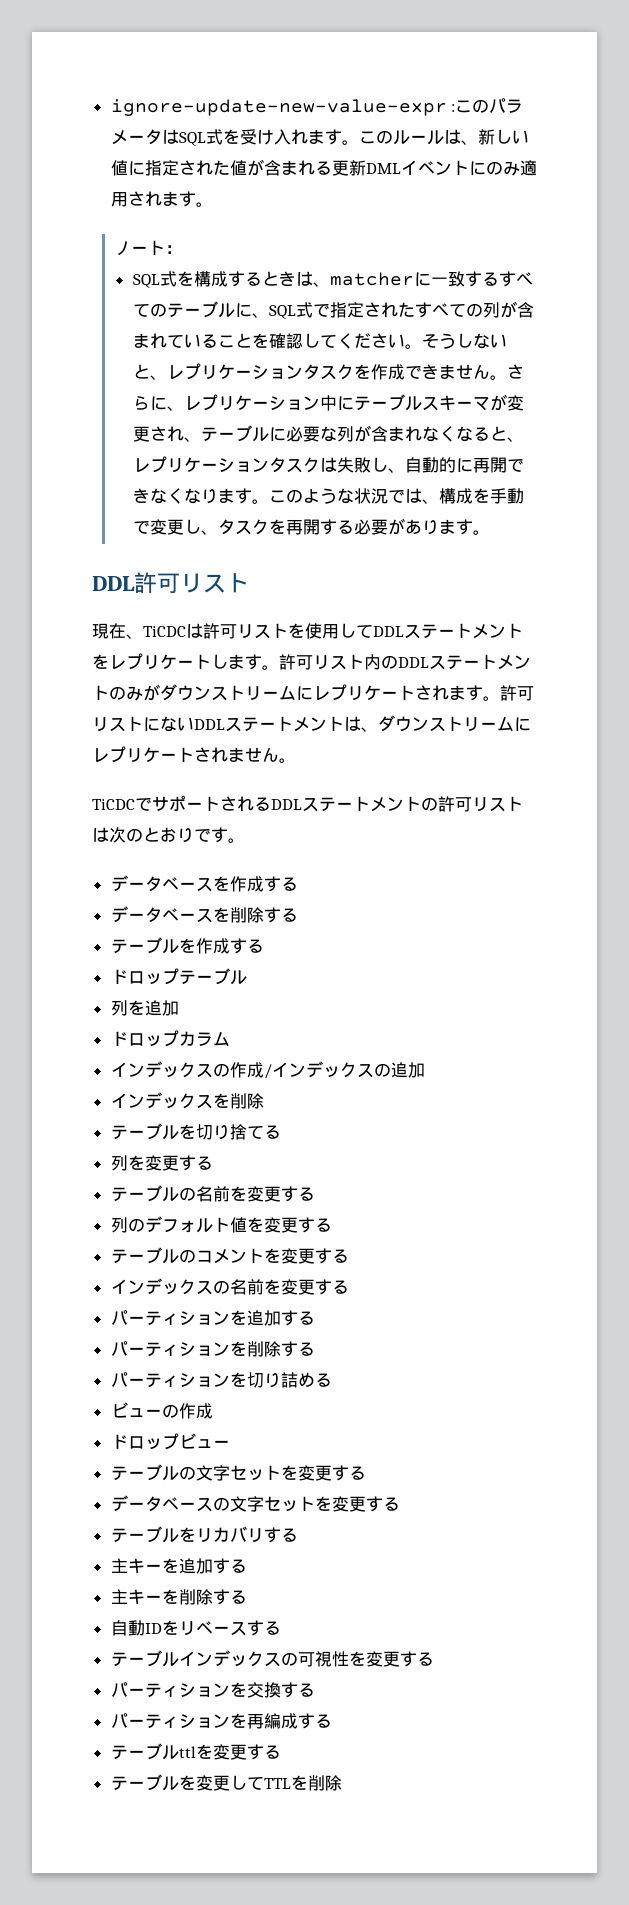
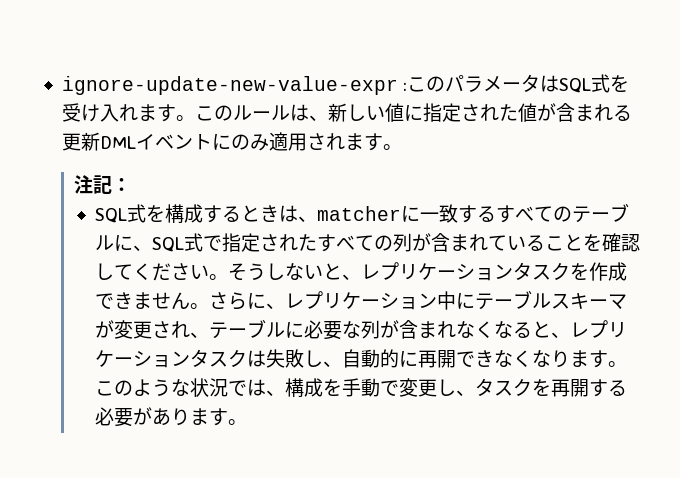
[113,240,165,256] ノート -> [74,175,113,194] 注記
[92,572,249,594] [92,623,523,639] [92,653,531,670] [92,684,534,701] [92,715,531,732] [92,746,296,763] [92,795,523,812] [92,827,245,843] [110,875,298,892] [110,906,298,923] [110,937,264,954] [110,968,247,985] [110,1000,179,1016] [110,1030,230,1047] [110,1061,425,1079] [110,1092,264,1109] [110,1123,281,1140] [110,1155,213,1171] [110,1185,315,1202] [110,1216,332,1233] [110,1247,349,1264] [110,1278,349,1295] [110,1310,315,1326] [110,1341,315,1357] [110,1372,332,1388] [110,1402,213,1419] [110,1433,230,1450] [110,1464,366,1481] [110,1495,400,1512] [110,1526,298,1543] [110,1558,247,1574] [110,1589,247,1605] [110,1620,281,1636] [110,1650,434,1667] [110,1682,315,1698] [110,1713,332,1729] [110,1743,281,1760] [110,1774,342,1791] // DDL許可リスト // 現在、TiCDCは許可リストを使用してDDLステートメントをレプリケートします。許可リスト内のDDLステートメントのみがダウンストリームにレプリケートされます。許可リストにないDDLステートメントは、ダウンストリームにレプリケートされません。 // TiCDCでサポートされるDDLステートメントの許可リストは次のとおりです。 // データベースを作成する // データベースを削除する // テーブルを作成する // ドロップテーブル // 列を追加 // ドロップカラム // インデックスの作成/インデックスの追加 // インデックスを削除 // テーブルを切り捨てる // 列を変更する // テーブルの名前を変更する // 列のデフォルト値を変更する // テーブルのコメントを変更する // インデックスの名前を変更する // パーティションを追加する // パーティションを削除する // パーティションを切り詰める // ビューの作成 // ドロップビュー // テーブルの文字セットを変更する // データベースの文字セットを変更する // テーブルをリカバリする // 主キーを追加する // 主キーを削除する // 自動IDをリベースする // テーブルインデックスの可視性を変更する // パーティションを交換する // パーティションを再編成する // テーブルttlを変更する // テーブルを変更してTTLを削除 -> (248, 422) none

